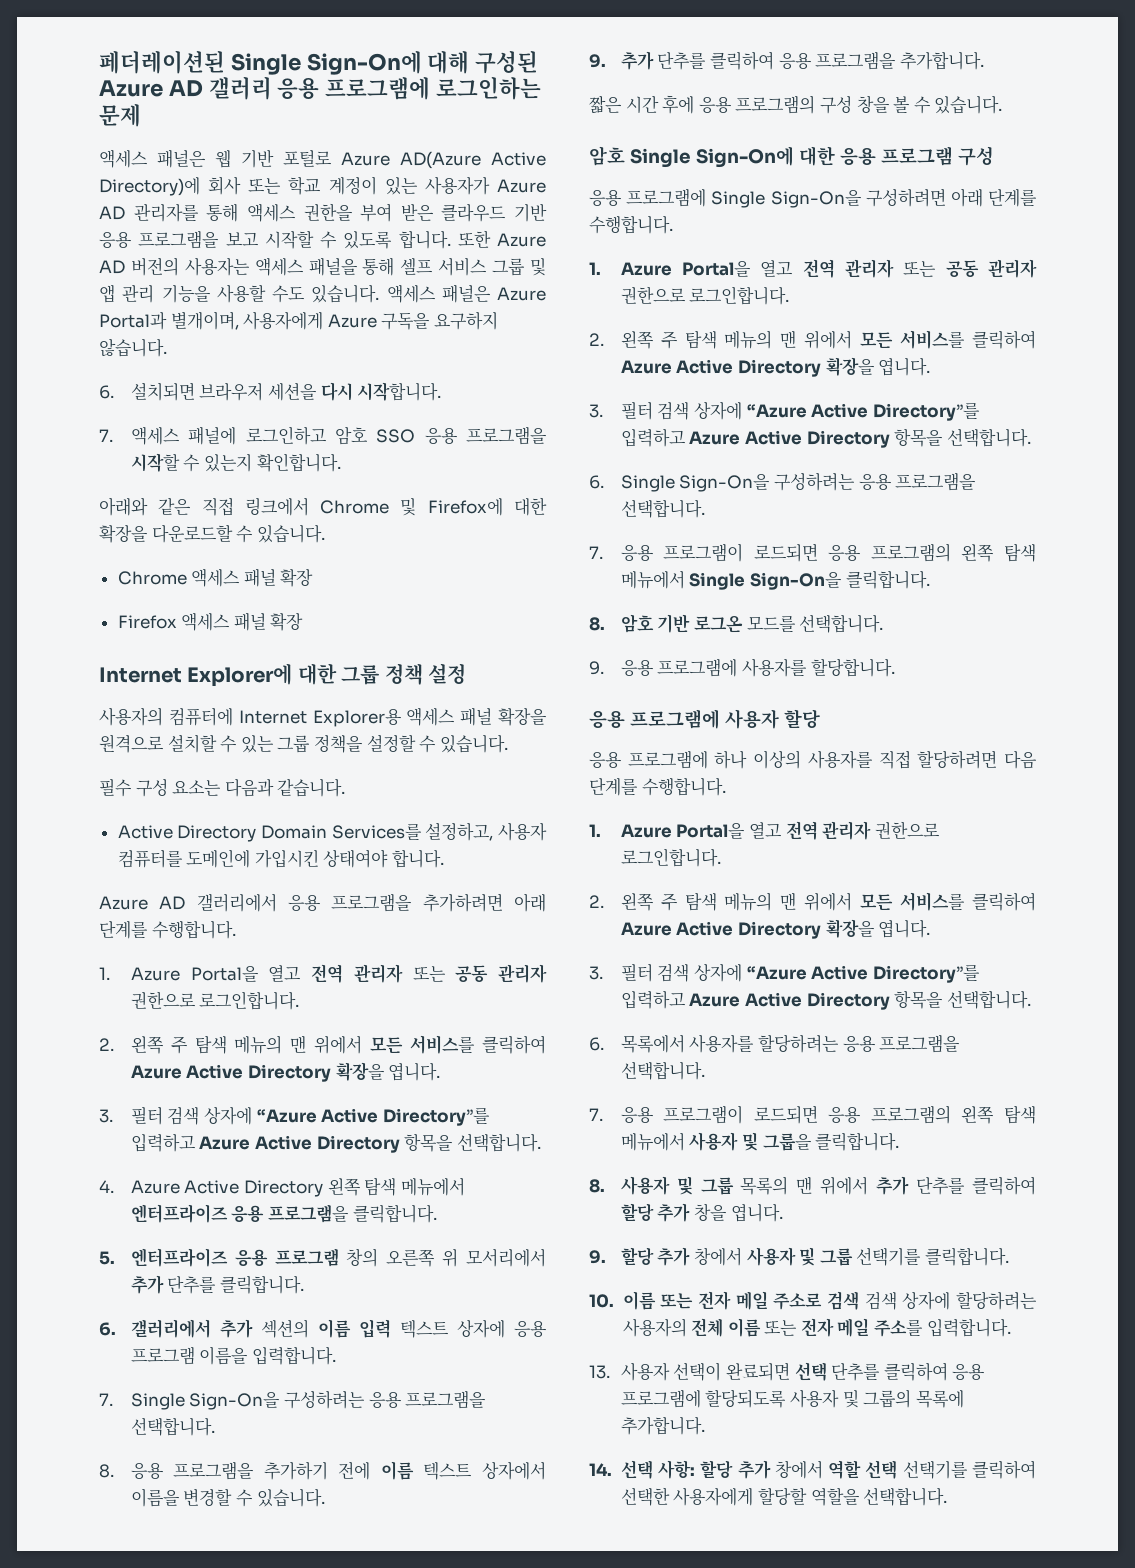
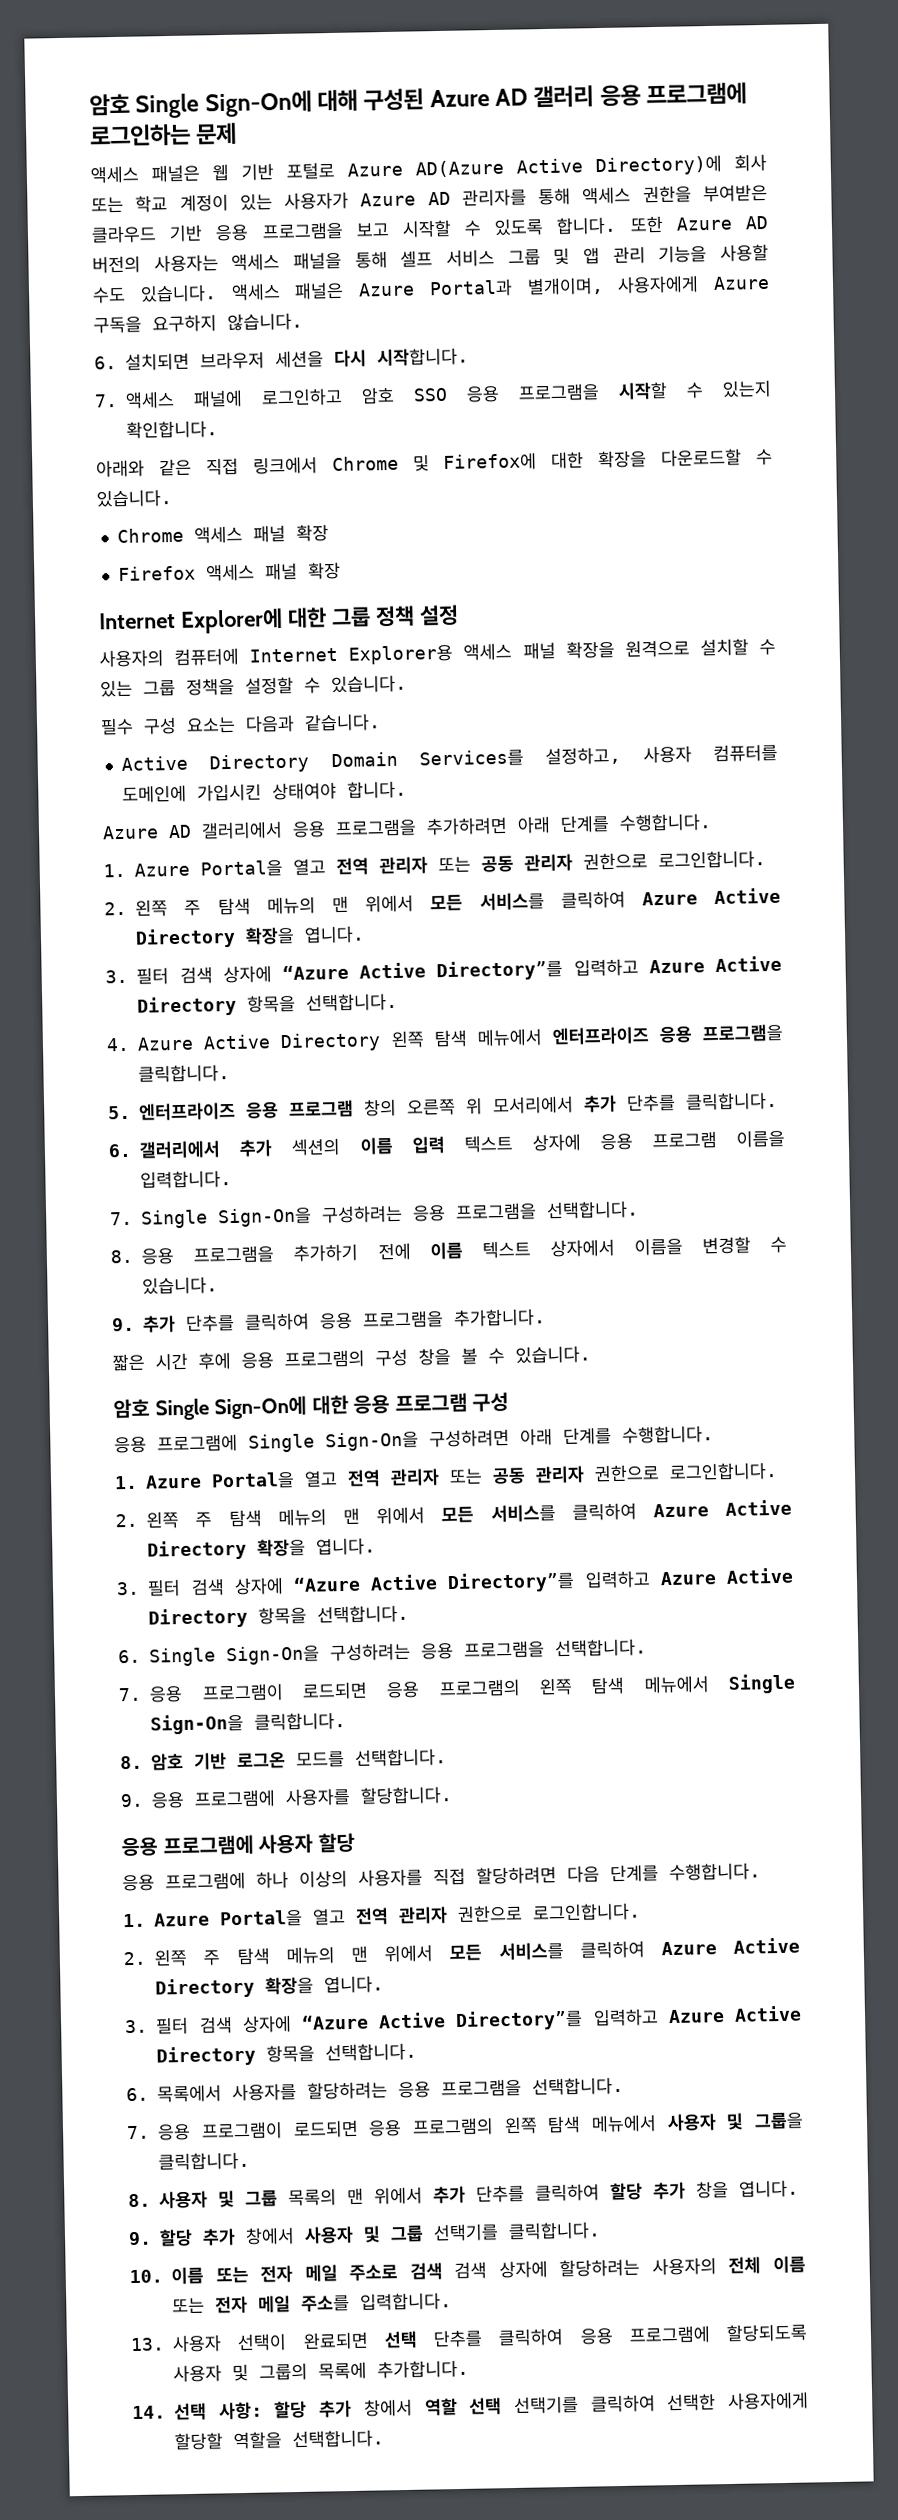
[99,50,225,74] 페더레이션된 -> [89,93,130,116] 암호
[360,203,434,222] 부여 받은 -> [702,183,768,203] 부여받은

